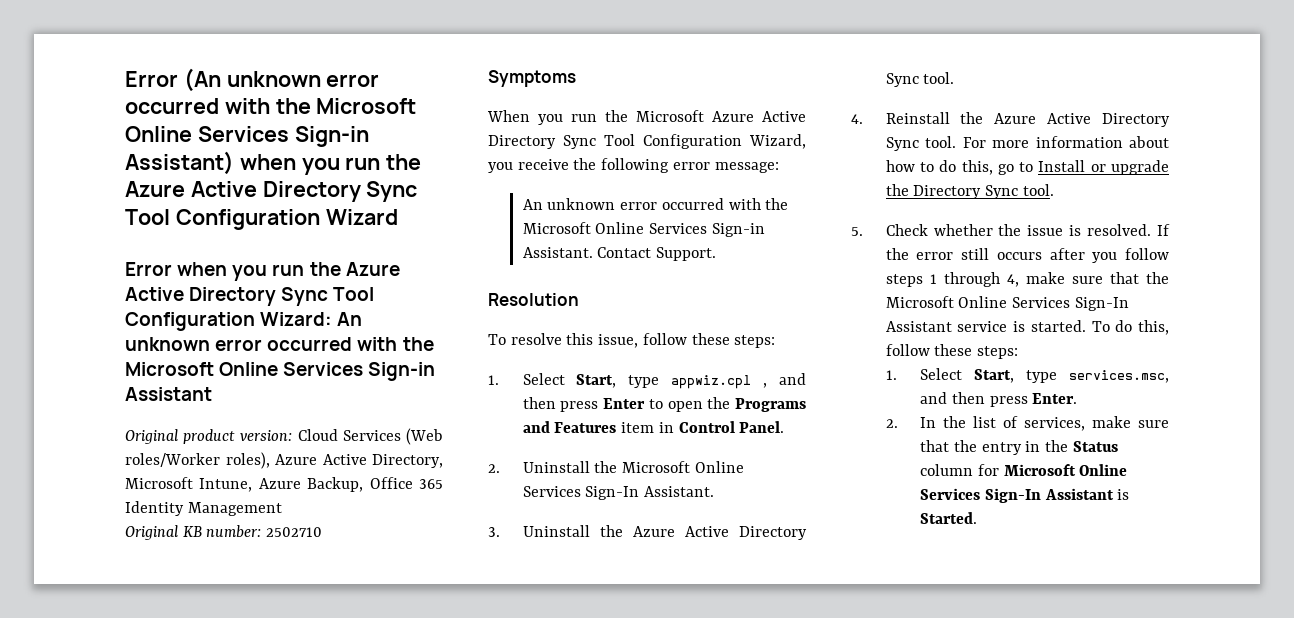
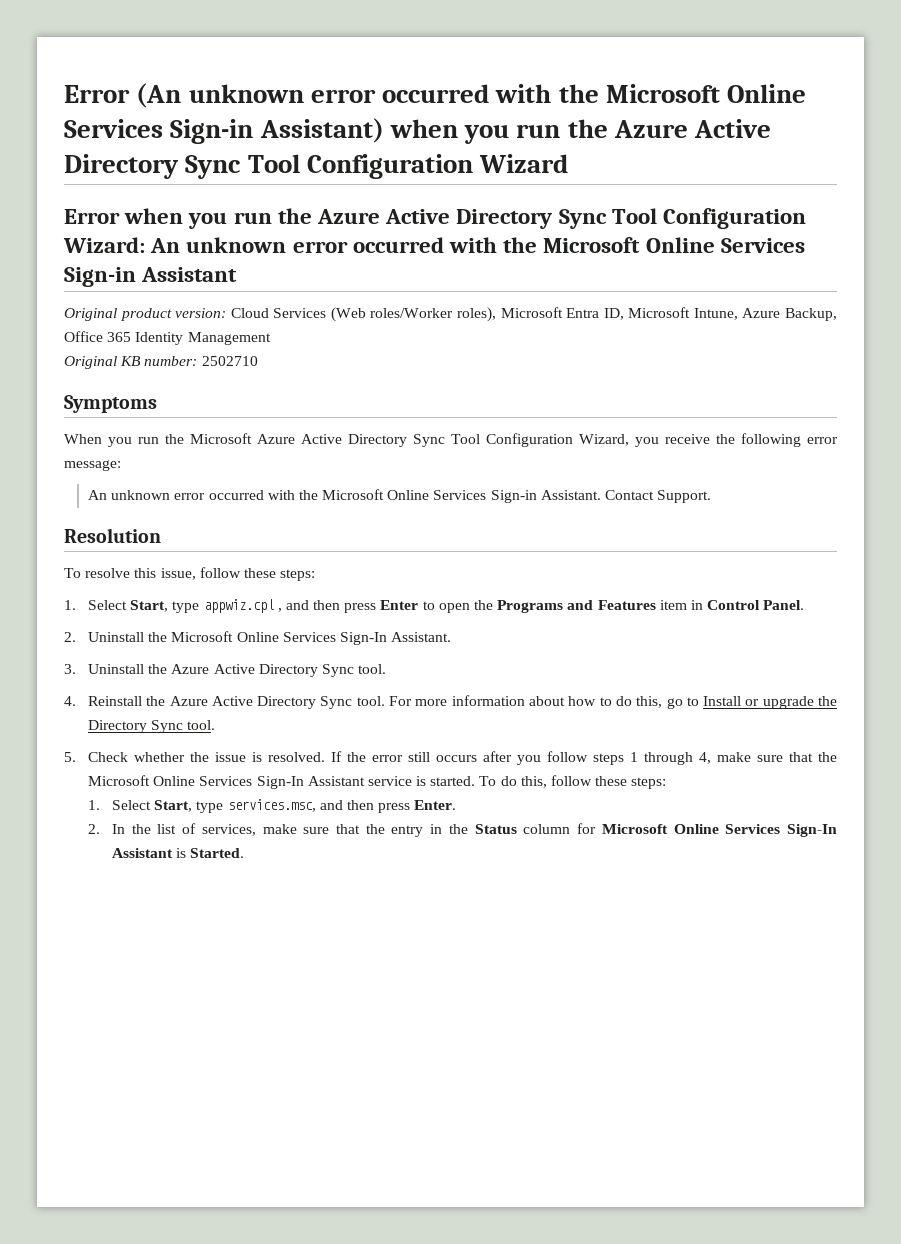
[275,454,443,468] Azure Active Directory, -> [500,307,624,320] Microsoft Entra ID,

